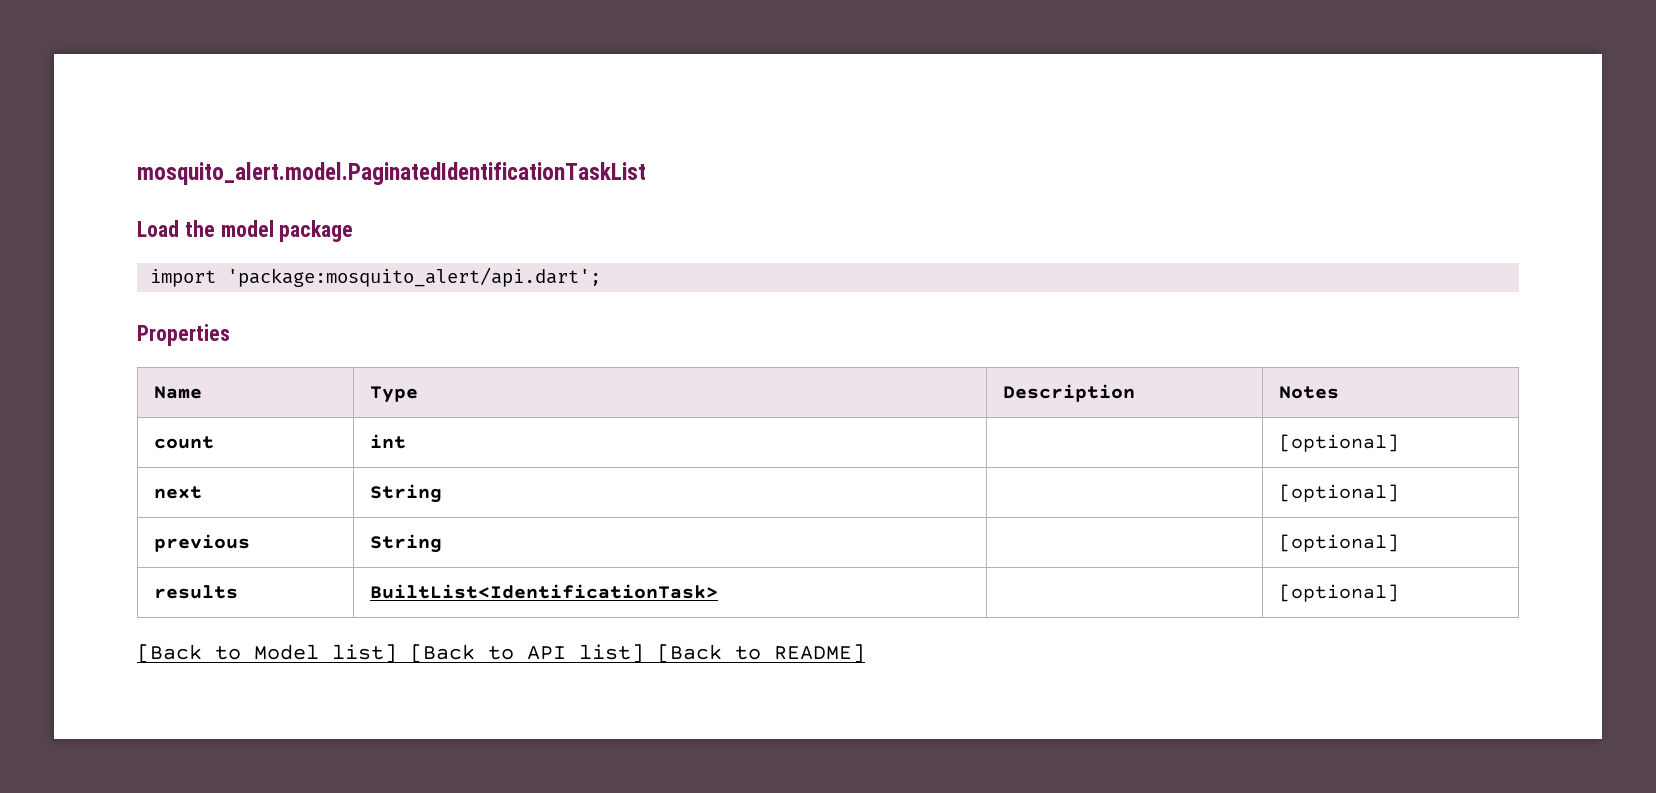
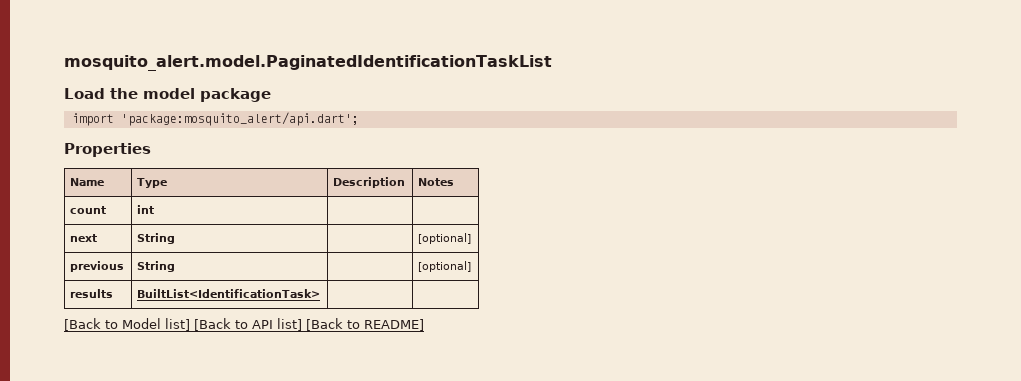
[1278,434,1399,452] [optional] -> (155, 209) none
[1278,584,1399,602] [optional] -> (321, 293) none

